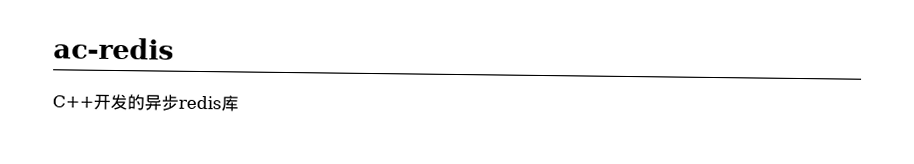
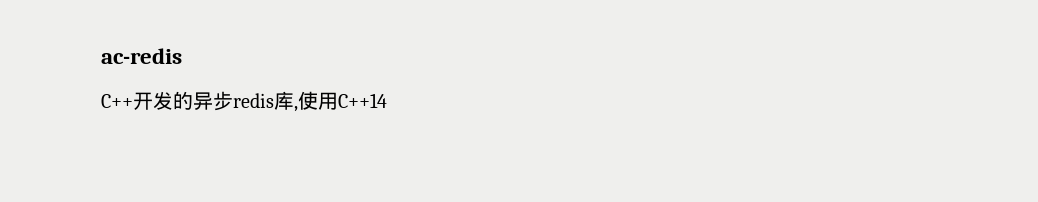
(239, 103) none -> [294,91,387,112] ,使用C++14

